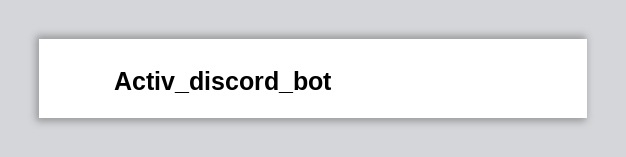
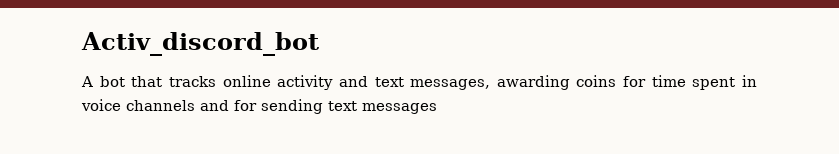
(332, 82) none -> [81,75,757,90] [81,99,437,114] // A bot that tracks online activity and text messages, awarding coins for time spent in voice channels and for sending text messages

